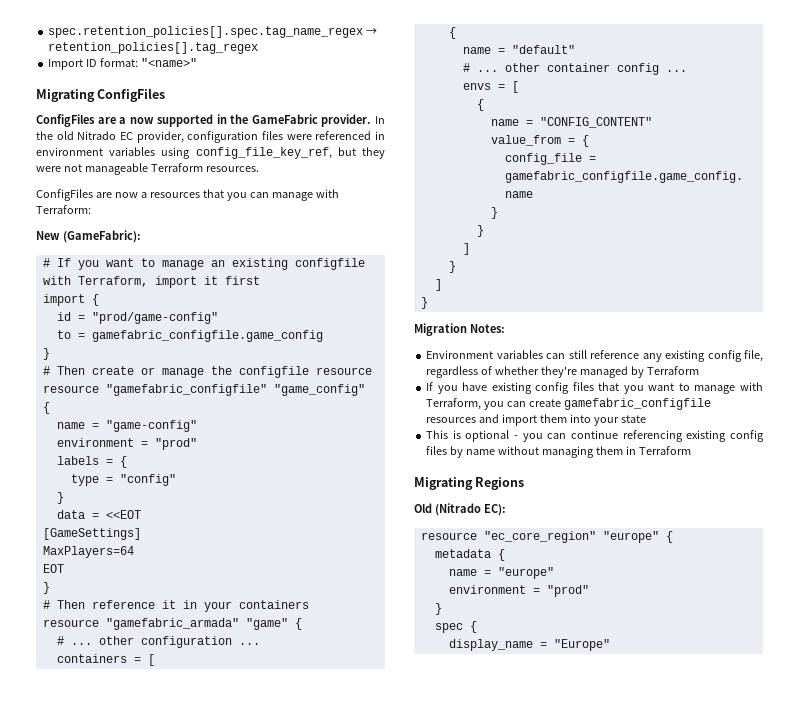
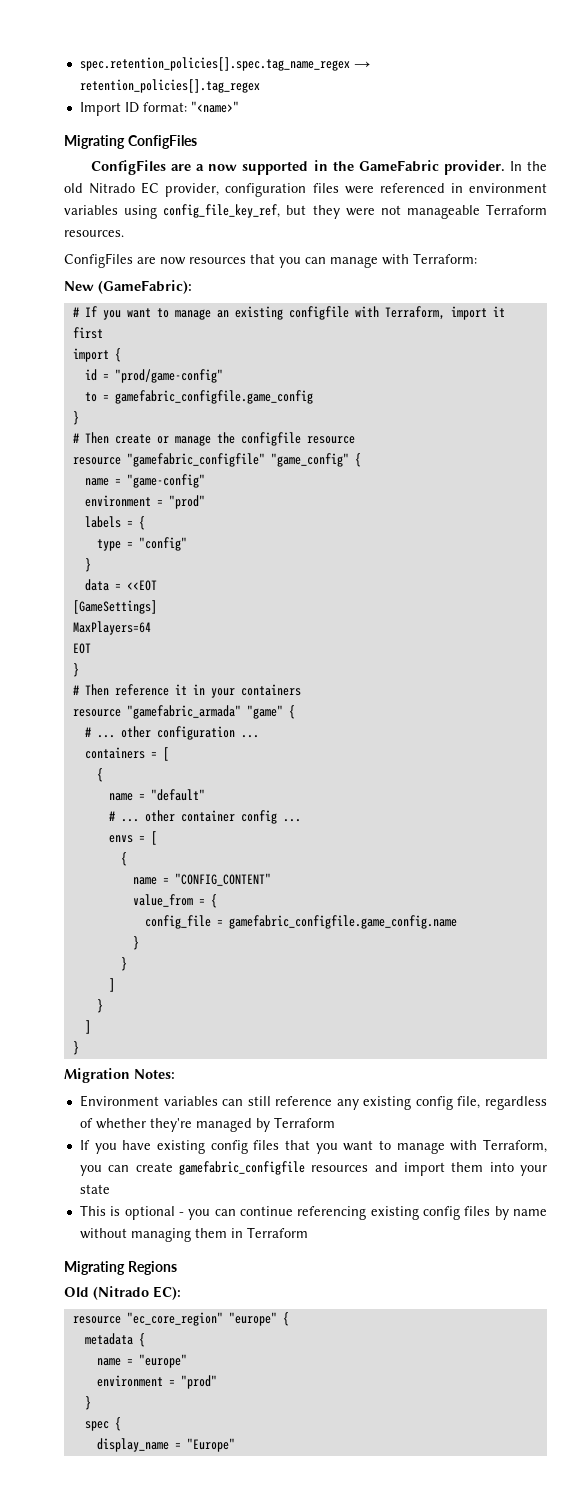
[140,192,147,198] a -> (186, 261) none

